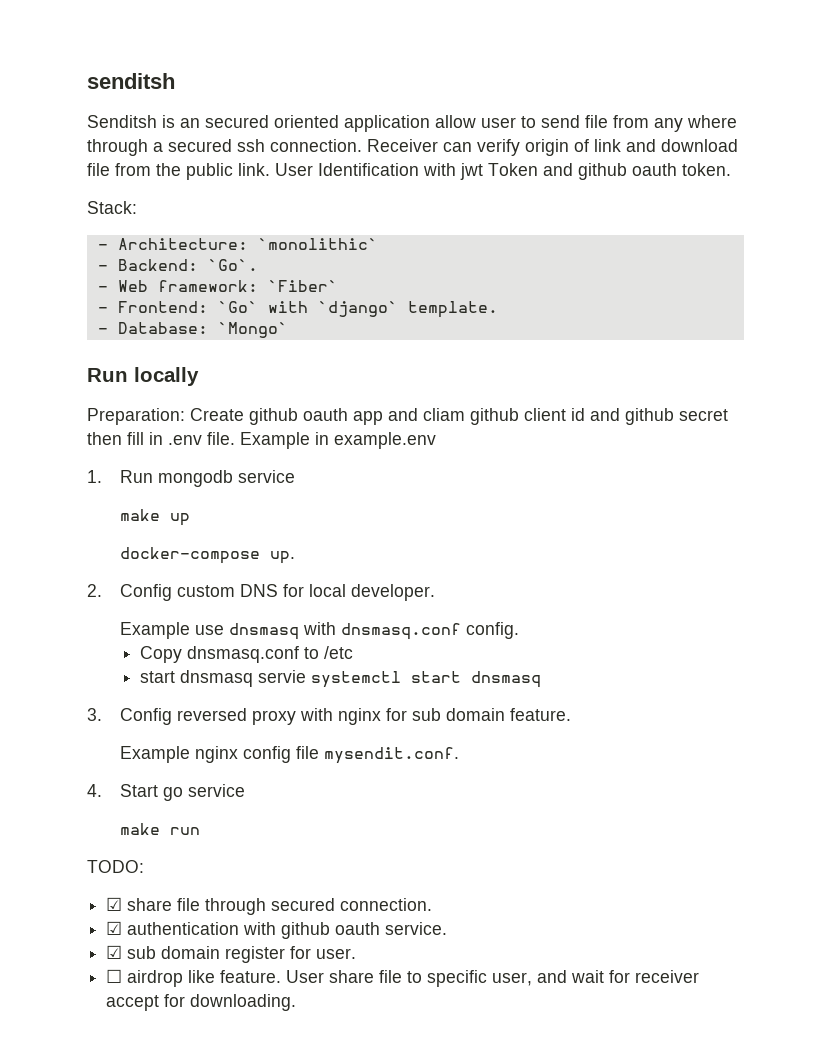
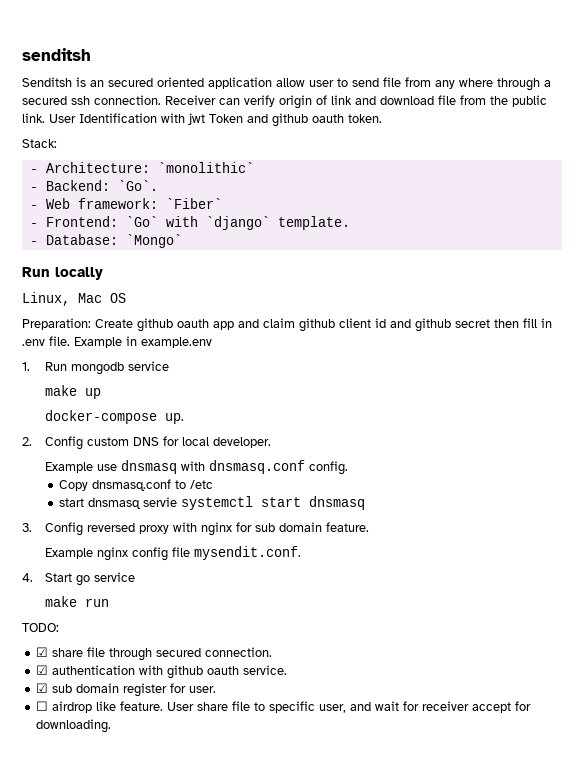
(199, 376) none -> [22,292,126,306] // Linux, Mac OS
[423,408,465,421] cliam -> [263,318,295,328] claim

